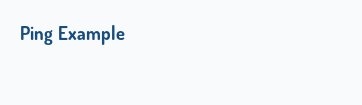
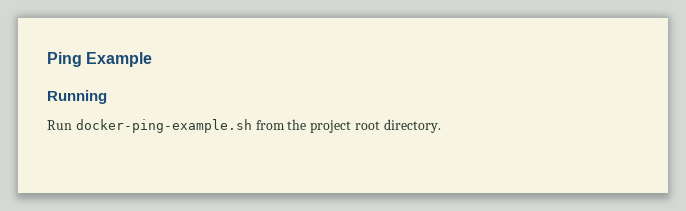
(125, 35) none -> [47,90,107,104] [47,119,441,133] // Running // Run docker-ping-example.sh from the project root directory.

